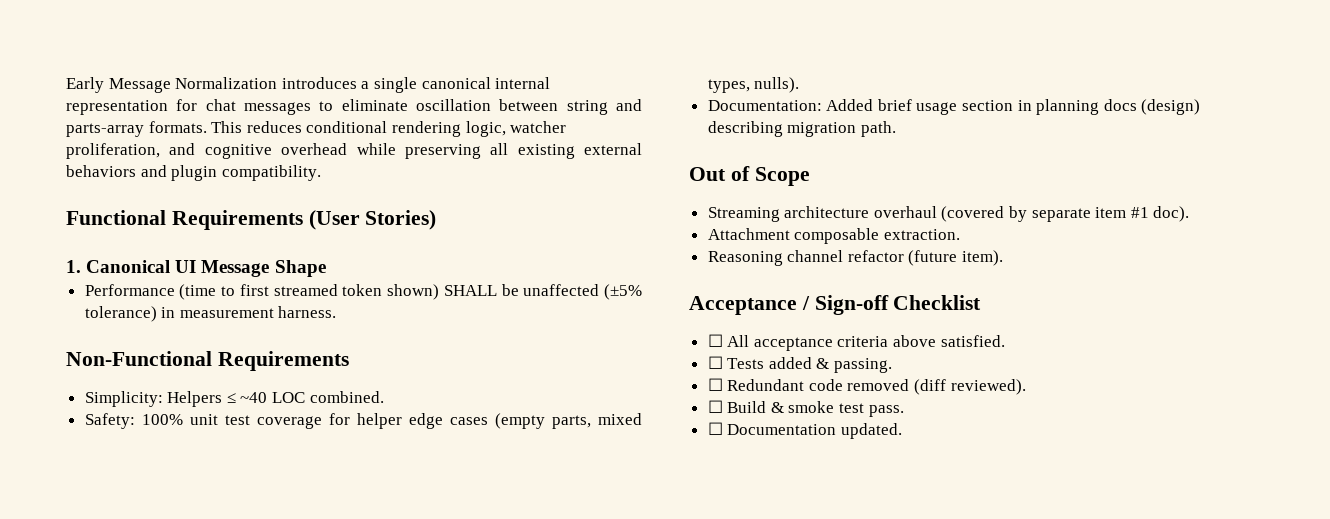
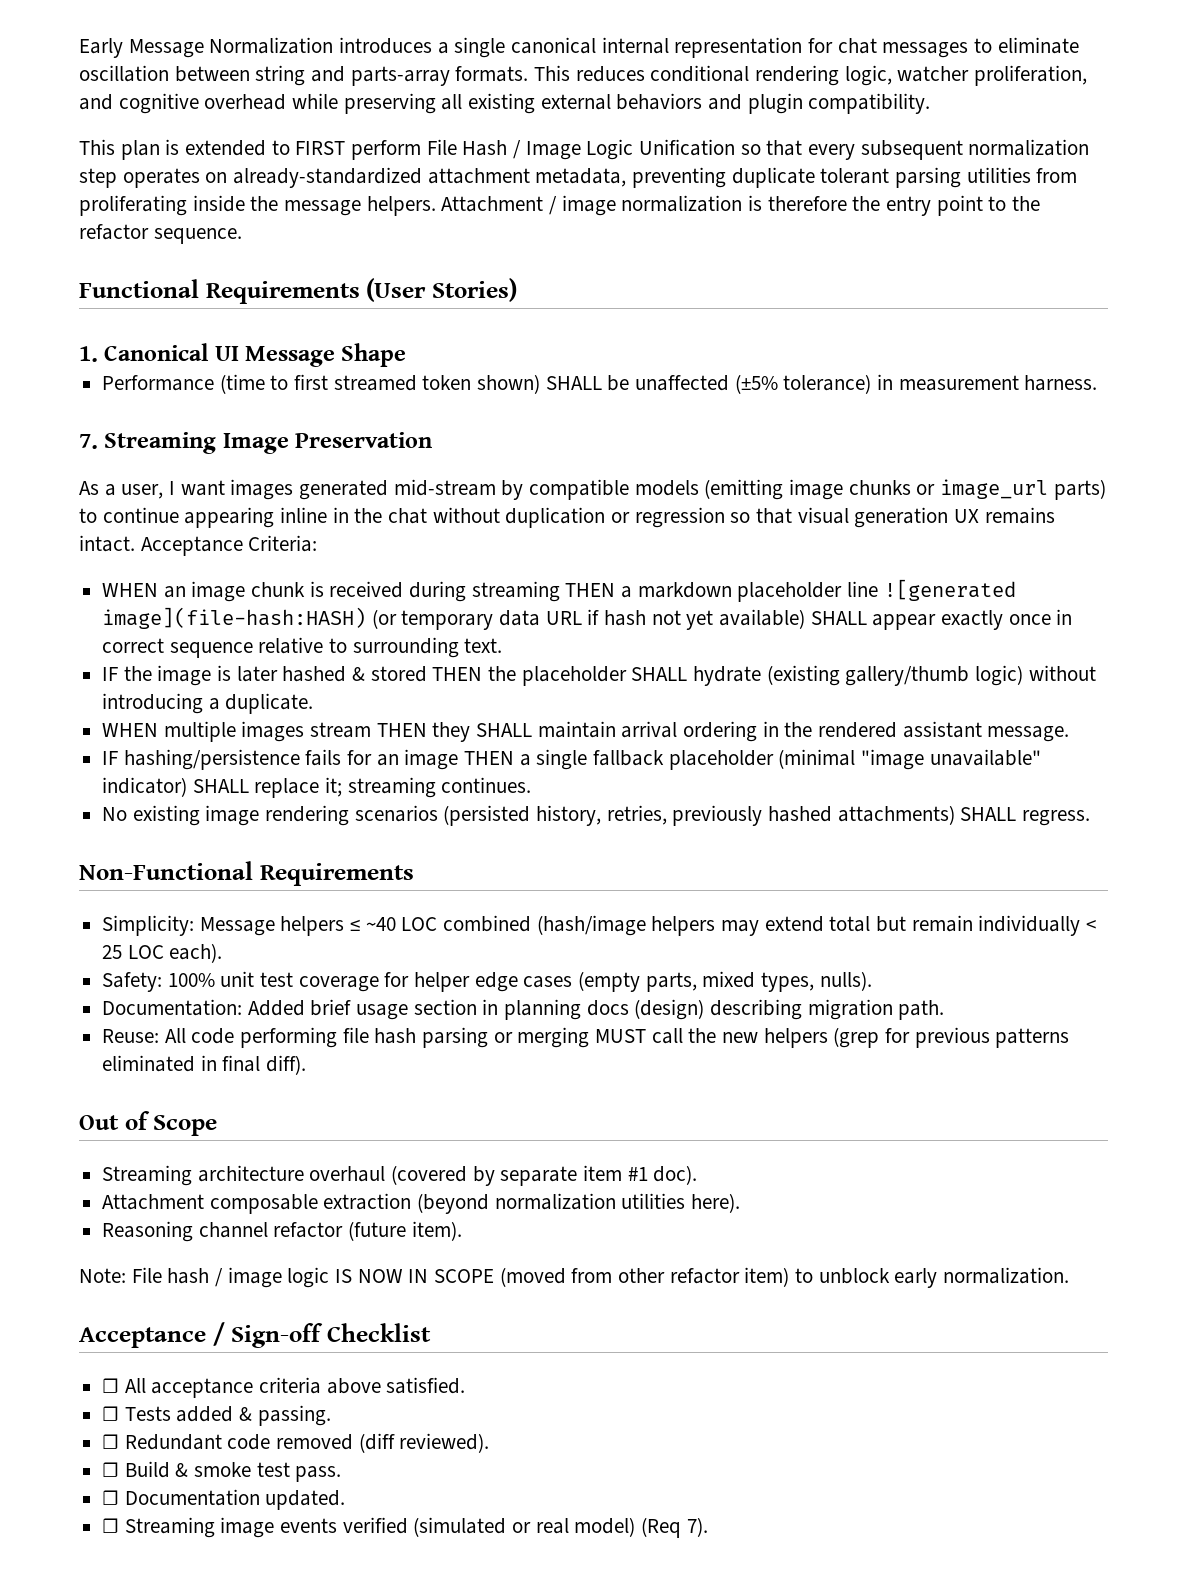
(321, 173) none -> [79,139,1090,160] [79,167,1078,188] [79,195,1041,216] [79,224,242,244] // This plan is extended to FIRST perform File Hash / Image Logic Unification so that every subsequent normalization step operates on already‑standardized attachment metadata, preventing duplicate tolerant parsing utilities from proliferating inside the message helpers. Attachment / image normalization is therefore the entry point to the refactor sequence.
(337, 312) none -> [79,432,433,454] [79,479,1106,500] [79,507,1055,528] [79,535,318,556] [102,579,1016,602] [102,607,1073,630] [102,637,503,658] [102,665,1096,686] [102,693,314,714] [102,721,1070,742] [102,749,1041,770] [102,777,532,798] [102,805,1091,826] // 7. Streaming Image Preservation // As a user, I want images generated mid-stream by compatible models (emitting image chunks or image_url parts) to continue appearing inline in the chat without duplication or regression so that visual generation UX remains intact. Acceptance Criteria: // WHEN an image chunk is received during streaming THEN a markdown placeholder line ![generated image](file-hash:HASH) (or temporary data URL if hash not yet available) SHALL appear exactly once in correct sequence relative to surrounding text. // IF the image is later hashed & stored THEN the placeholder SHALL hydrate (existing gallery/thumb logic) without introducing a duplicate. // WHEN multiple images stream THEN they SHALL maintain arrival ordering in the rendered assistant message. // IF hashing/persistence fails for an image THEN a single fallback placeholder (minimal "image unavailable" indicator) SHALL replace it; streaming continues. // No existing image rendering scenarios (persisted history, retries, previously hashed attachments) SHALL regress.
[167,391,223,407] Helpers -> [199,916,345,936] Message helpers
[309,391,384,403] combined. -> [443,915,1097,936] [102,943,223,963] combined (hash/image helpers may extend total but remain individually < 25 LOC each).
(896, 129) none -> [102,1027,1070,1048] [102,1055,307,1075] // Reuse: All code performing file hash parsing or merging MUST call the new helpers (grep for previous patterns eliminated in final diff).
[883,229,960,240] extraction. -> [323,1193,741,1214] extraction (beyond normalization utilities here).
(1004, 258) none -> [79,1267,1070,1288] // Note: File hash / image logic IS NOW IN SCOPE (moved from other refactor item) to unblock early normalization.
(902, 431) none -> [102,1517,708,1538] // ☐ Streaming image events verified (simulated or real model) (Req 7).

